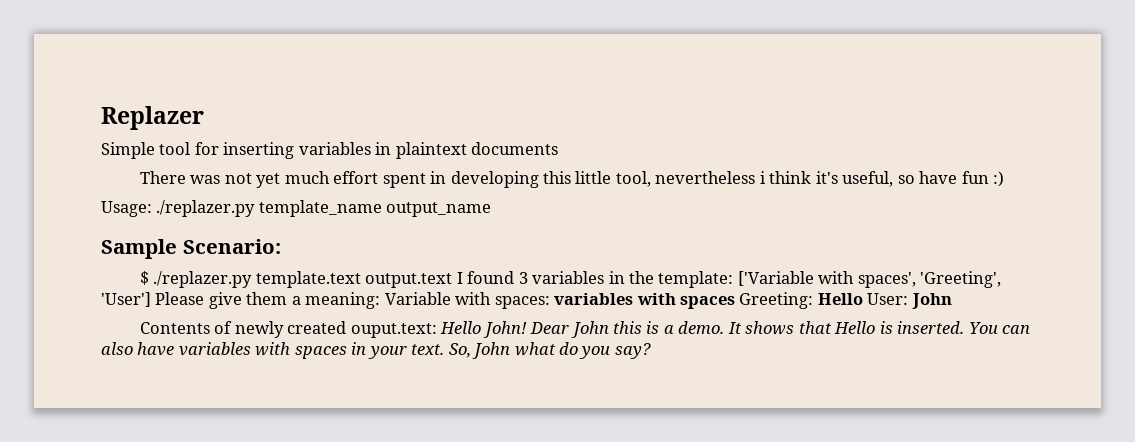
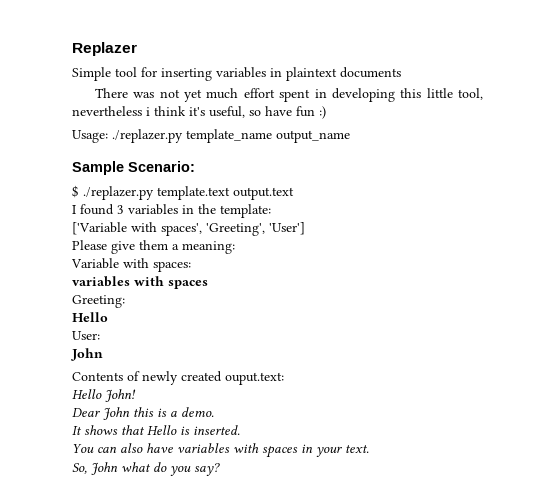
(453, 280) none -> (294, 193) //
(734, 279) none -> (271, 211) //
(151, 299) none -> (305, 228) //
(381, 300) none -> (235, 247) //
[554,293,736,309] variables with spaces -> [72,276,208,289] // variables with spaces //
[817,293,863,305] Hello -> [72,312,108,322] // Hello //
(909, 299) none -> (100, 335) //
(437, 330) none -> (284, 378) //
(527, 329) none -> (136, 395) //
(725, 327) none -> (214, 412) //
(965, 327) none -> (240, 430) //
(445, 349) none -> (369, 449) //

